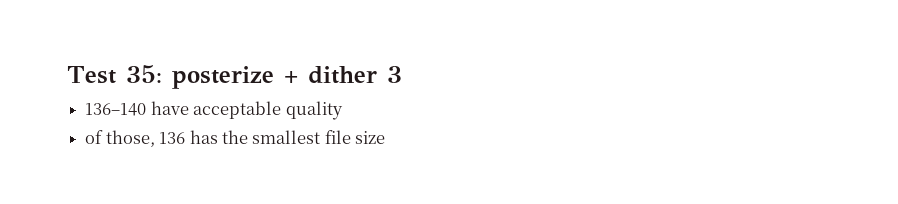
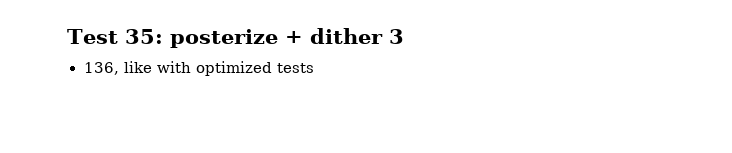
[85,101,343,120] [85,130,386,147] 136–140 have acceptable quality // of those, 136 has the smallest file size -> [83,61,314,76] 136, like with optimized tests

